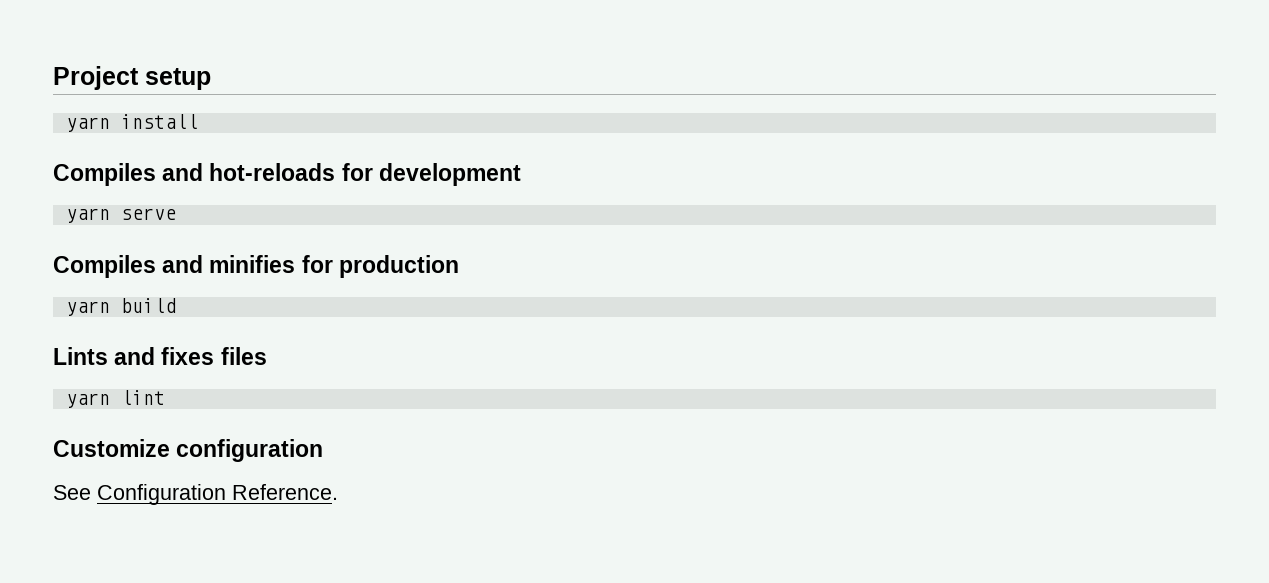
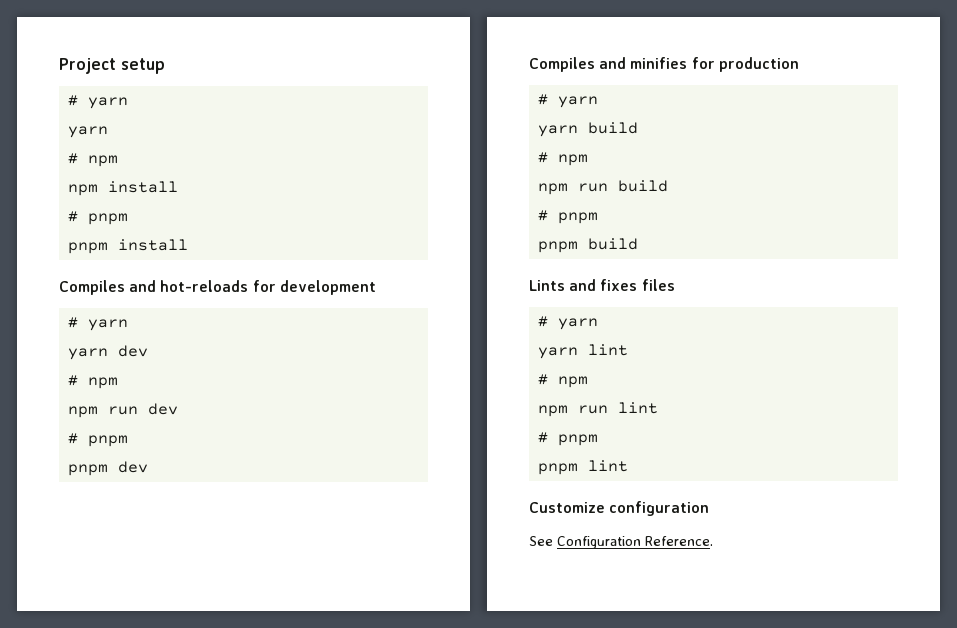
[65,117,110,132] yarn -> [67,95,128,109] [67,126,108,138] [67,153,118,167] [67,181,178,196] [67,211,128,225] [67,242,108,254] # yarn // yarn // # npm // npm install // # pnpm // pnpm
[65,208,176,223] yarn serve -> [67,317,128,331] [67,345,148,360] [67,375,118,389] [67,403,178,418] [67,433,128,447] [67,461,148,476] # yarn // yarn dev // # npm // npm run dev // # pnpm // pnpm dev
[65,301,110,316] yarn -> [537,94,598,108] [537,122,638,137] [537,152,588,166] [537,180,668,195] [537,210,598,224] [537,241,578,253] # yarn // yarn build // # npm // npm run build // # pnpm // pnpm
[65,393,110,408] yarn -> [537,316,598,330] [537,344,628,359] [537,374,588,388] [537,402,658,417] [537,432,598,446] [537,463,578,475] # yarn // yarn lint // # npm // npm run lint // # pnpm // pnpm

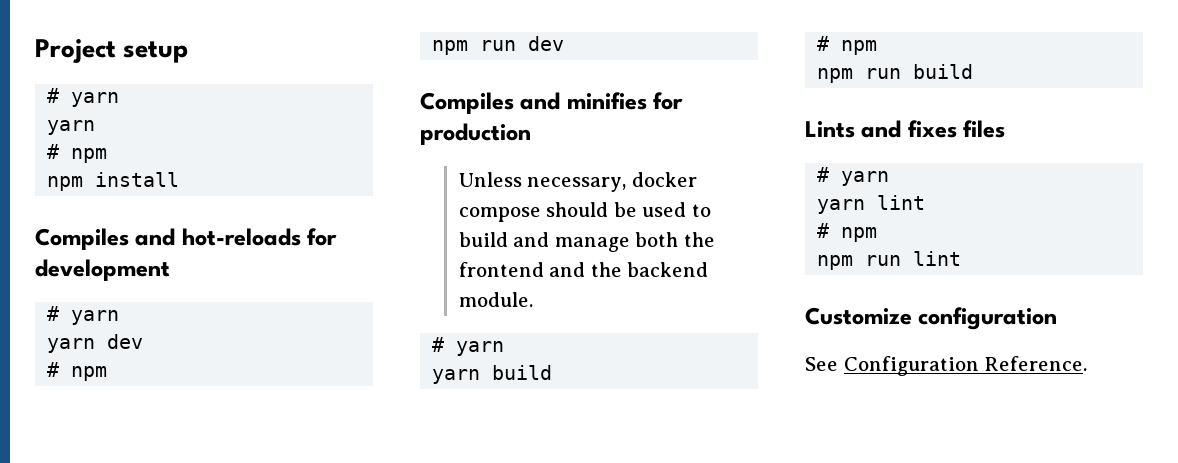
[67,211,128,225] [67,239,188,254] // # pnpm // pnpm install -> (180, 179) none
[67,433,128,447] [67,461,148,476] // # pnpm // pnpm dev -> (565, 43) none
(799, 64) none -> [458,172,697,192] [458,202,711,222] [458,232,715,252] [458,262,709,277] [458,292,533,307] // Unless necessary, docker compose should be used to build and manage both the frontend and the backend module.
[537,210,598,224] [537,238,638,253] // # pnpm // pnpm build -> (974, 71) none
[537,432,598,446] [537,460,628,475] // # pnpm // pnpm lint -> (962, 258) none

